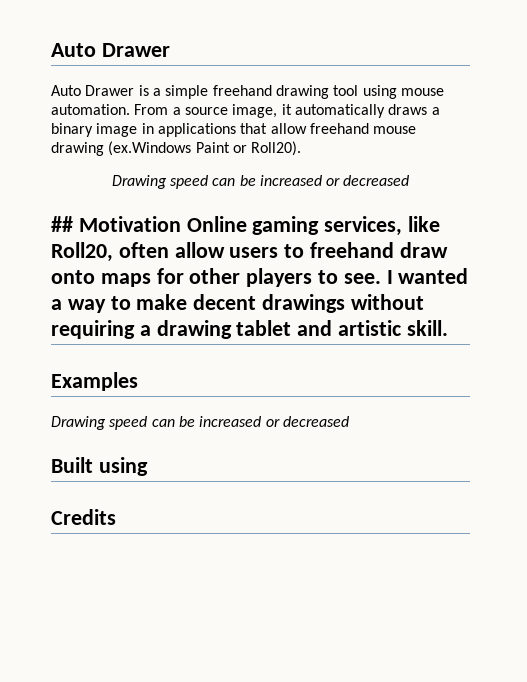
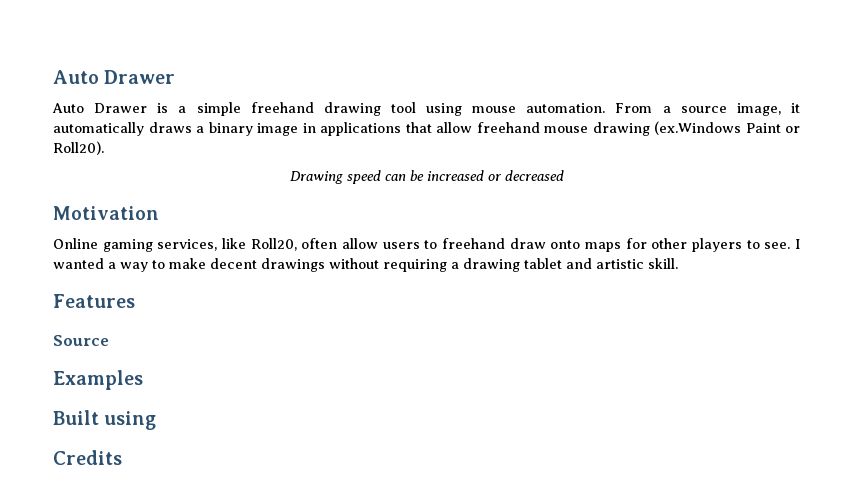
[51,216,73,232] ## -> (564, 175) none
(181, 224) none -> (159, 213) //
(448, 328) none -> [53,294,135,308] [53,335,109,346] // Features // Source
[51,416,349,430] // Drawing speed can be increased or decreased -> (143, 380) none

